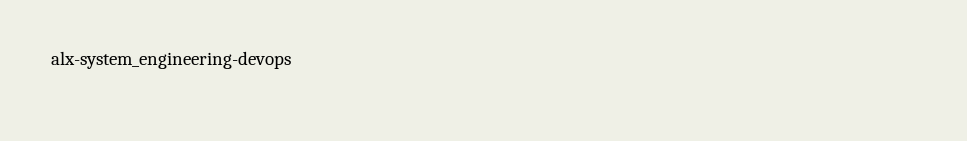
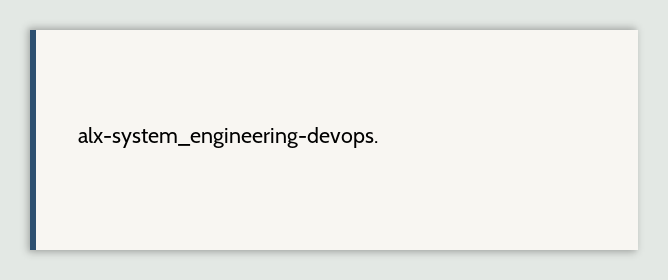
[51,51,291,69] alx-system_engineering-devops -> [78,127,378,148] alx-system_engineering-devops.

